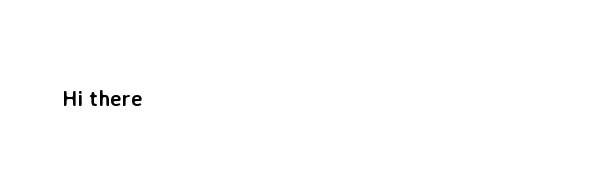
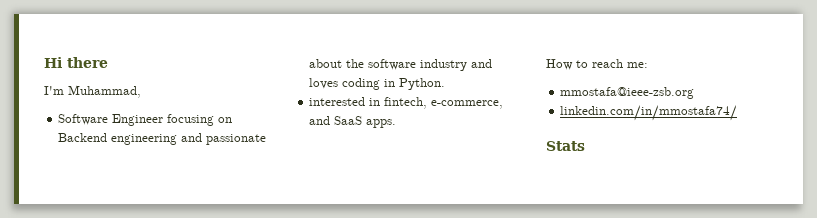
(143, 98) none -> [44,85,141,98] [58,114,233,126] [58,133,267,145] [309,59,493,71] [309,78,446,90] [309,97,504,109] [309,116,397,128] [546,59,648,70] [560,87,695,99] [560,105,738,121] [546,141,585,151] // I'm Muhammad, // Software Engineer focusing on Backend engineering and passionate about the software industry and loves coding in Python. // interested in fintech, e-commerce, and SaaS apps. // How to reach me: // mmostafa@ieee-zsb.org // linkedin.com/in/mmostafa74/ // Stats

